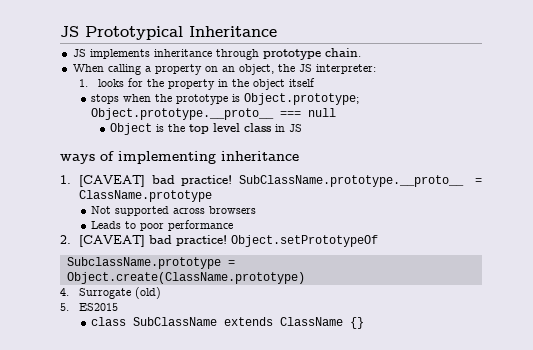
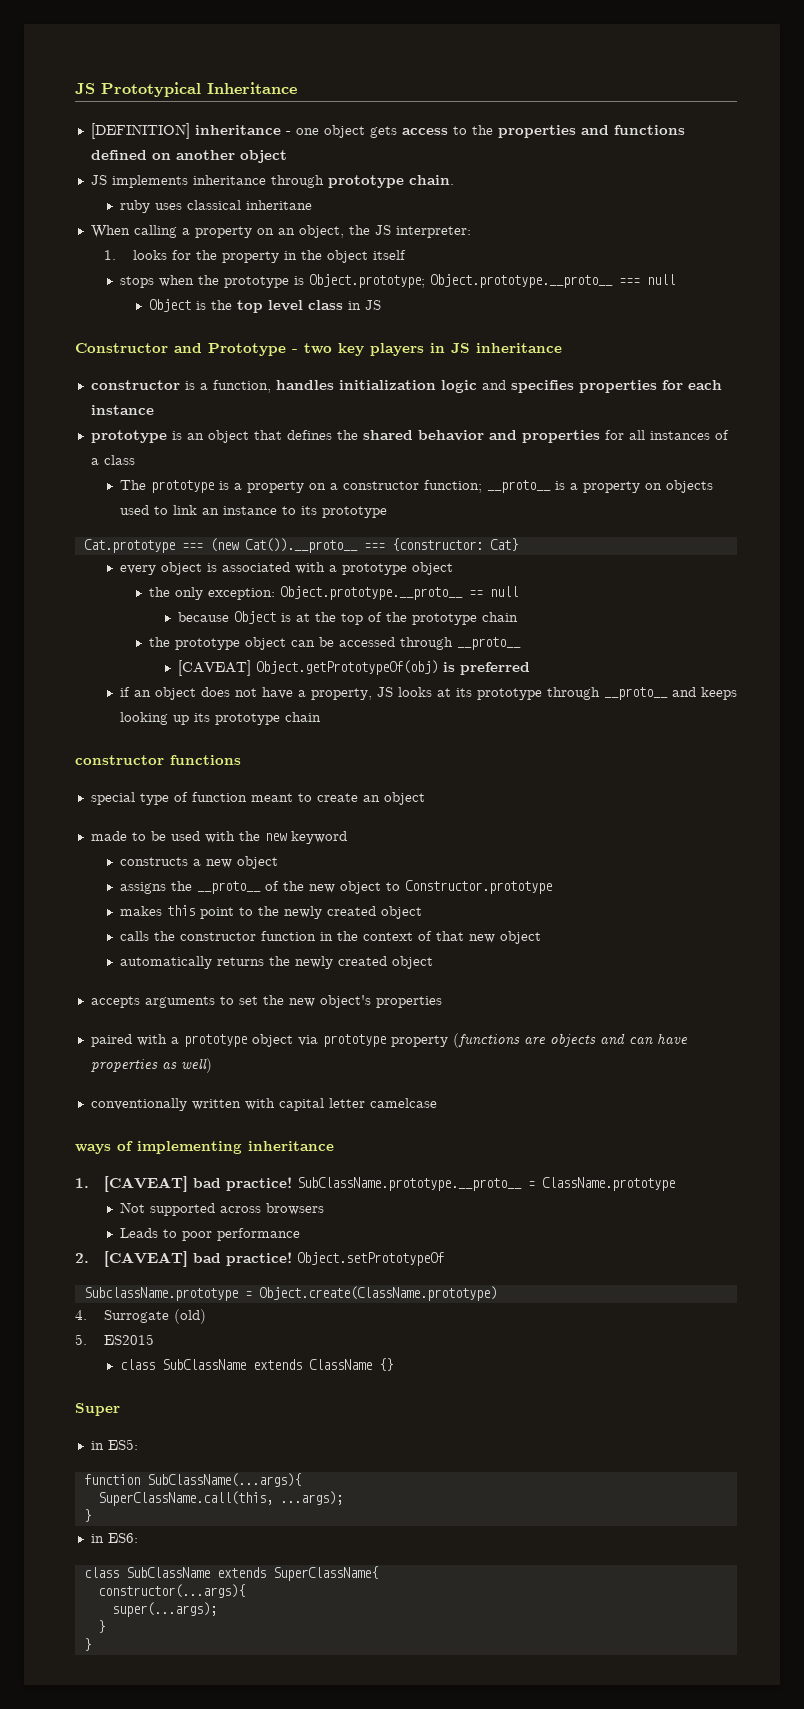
(277, 31) none -> [90,123,685,139] [90,150,287,163] // [DEFINITION] inheritance - one object gets access to the properties and functions defined on another object
(361, 52) none -> [119,200,312,213] // ruby uses classical inheritane
(303, 128) none -> [75,343,562,356] [90,380,722,393] [90,405,154,415] [90,430,729,443] [90,455,135,465] [119,480,713,493] [119,505,387,518] [83,538,518,553] [119,562,453,575] [148,586,518,600] [177,611,518,625] [148,637,521,650] [177,660,530,676] [119,687,737,700] [119,712,321,725] [75,755,241,765] [90,792,425,805] [90,831,347,844] [119,856,278,869] [119,880,552,894] [119,905,422,919] [119,931,541,944] [119,956,433,969] [90,995,442,1008] [90,1033,688,1048] [90,1058,212,1073] [90,1098,437,1111] // Constructor and Prototype - two key players in JS inheritance // constructor is a function, handles initialization logic and specifies properties for each instance // prototype is an object that defines the shared behavior and properties for all instances of a class // The prototype is a property on a constructor function; __proto__ is a property on objects used to link an instance to its prototype // Cat.prototype === (new Cat()).__proto__ === {constructor: Cat} // every object is associated with a prototype object // the only exception: Object.prototype.__proto__ == null // because Object is at the top of the prototype chain // the prototype object can be accessed through __proto__ // [CAVEAT] Object.getPrototypeOf(obj) is preferred // if an object does not have a property, JS looks at its prototype through __proto__ and keeps looking up its prototype chain // constructor functions // special type of function meant to create an object // made to be used with the new keyword // constructs a new object // assigns the __proto__ of the new object to Constructor.prototype // makes this point to the newly created object // calls the constructor function in the context of that new object // automatically returns the newly created object // accepts arguments to set the new object's properties // paired with a prototype object via prototype property (functions are objects and can have properties as well) // conventionally written with capital letter camelcase
(365, 323) none -> [75,1403,120,1416] [90,1439,138,1450] [83,1473,301,1487] [97,1491,343,1506] [83,1509,91,1522] [90,1533,138,1543] [83,1566,378,1581] [97,1584,245,1598] [111,1602,217,1617] [97,1620,105,1633] [83,1638,91,1651] // Super // in ES5: // function SubClassName(...args){ // SuperClassName.call(this, ...args); // } // in ES6: // class SubClassName extends SuperClassName{ // constructor(...args){ // super(...args); // } // }

